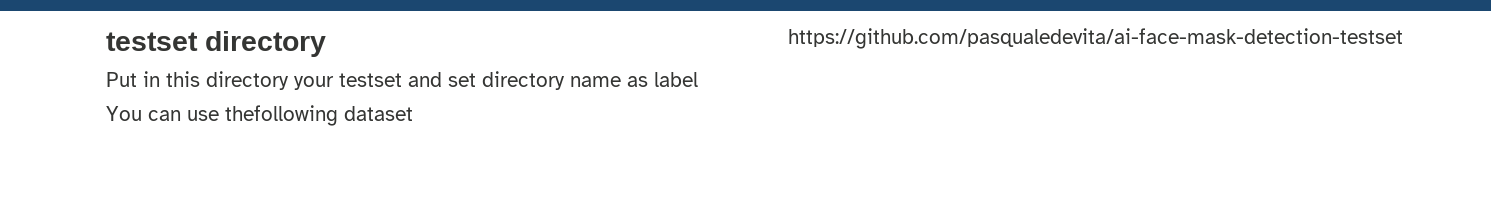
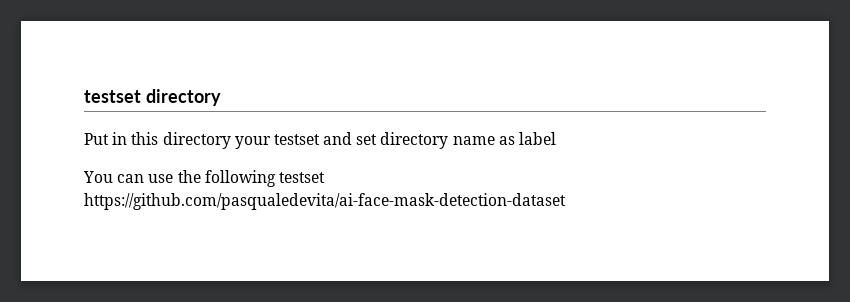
[225,105,413,126] [788,28,1403,49] thefollowing dataset https://github.com/pasqualedevita/ai-face-mask-detection-testset -> [177,170,325,187] [84,193,566,210] the following testset https://github.com/pasqualedevita/ai-face-mask-detection-dataset

